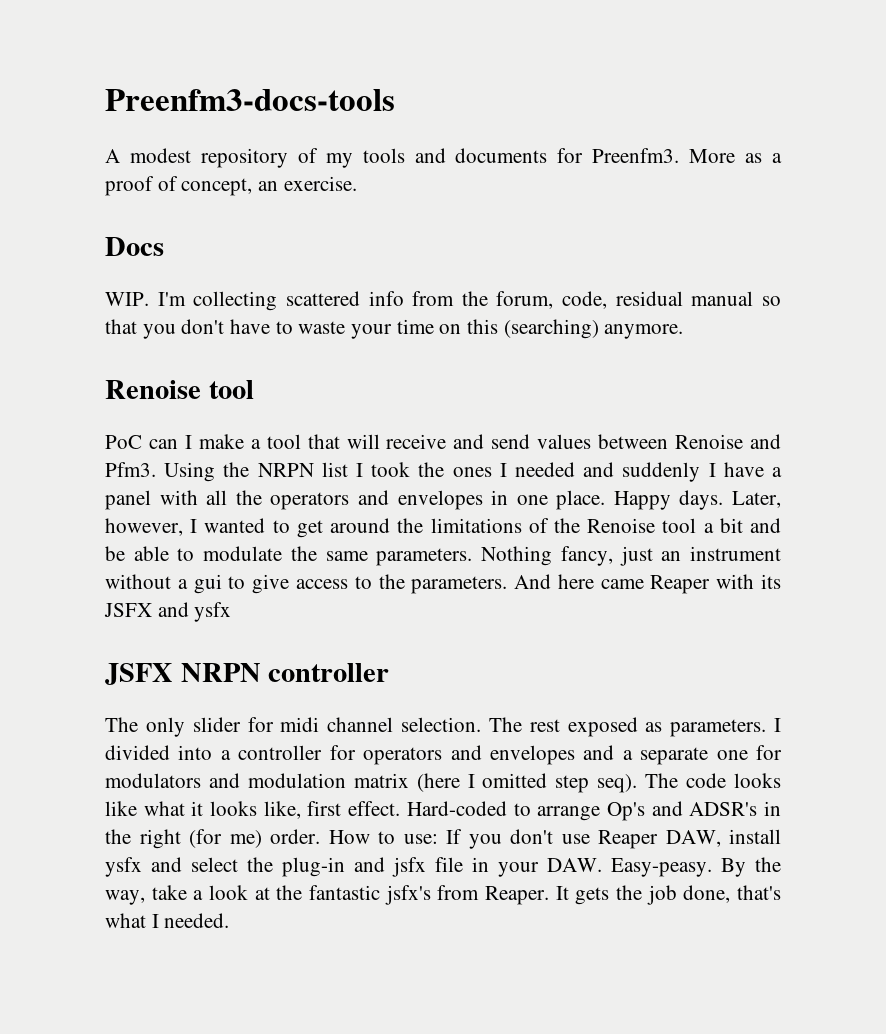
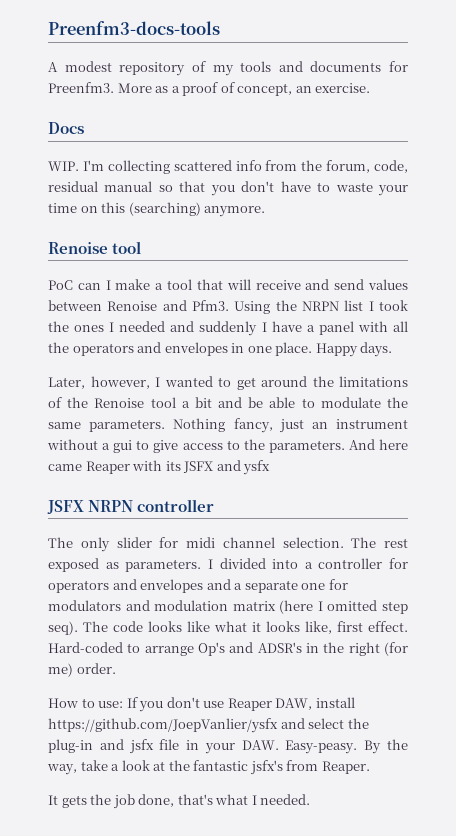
(724, 500) none -> (393, 349) //
(320, 836) none -> (116, 668) //
[105,857,142,877] ysfx -> [48,718,278,733] https://github.com/JoepVanlier/ysfx
(549, 895) none -> (370, 767) //

